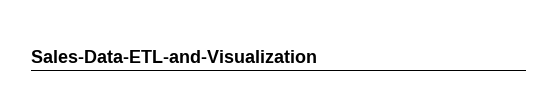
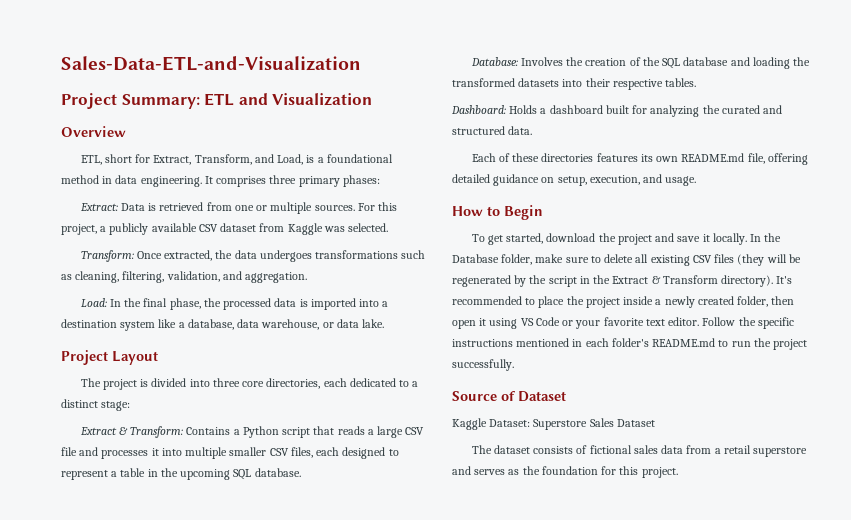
(317, 56) none -> [61,93,373,109] [61,126,126,137] [80,154,393,165] [61,175,380,187] [79,202,397,214] [61,223,389,235] [80,250,426,262] [61,271,308,283] [80,298,389,310] [61,319,385,331] [61,350,158,365] [80,378,419,390] [61,399,131,411] [79,426,425,438] [61,447,399,459] [61,468,301,480] [470,57,810,69] [452,78,697,90] [451,105,783,117] [452,126,533,135] [471,153,808,165] [452,174,697,186] [452,205,543,220] [471,233,782,245] [452,254,801,266] [452,275,793,287] [452,296,795,308] [452,317,794,329] [452,338,808,350] [452,359,514,371] [452,391,566,402] [452,418,655,430] [471,445,807,457] [452,466,678,478] // Project Summary: ETL and Visualization // Overview // ETL, short for Extract, Transform, and Load, is a foundational method in data engineering. It comprises three primary phases: // Extract: Data is retrieved from one or multiple sources. For this project, a publicly available CSV dataset from Kaggle was selected. // Transform: Once extracted, the data undergoes transformations such as cleaning, filtering, validation, and aggregation. // Load: In the final phase, the processed data is imported into a destination system like a database, data warehouse, or data lake. // Project Layout // The project is divided into three core directories, each dedicated to a distinct stage: // Extract & Transform: Contains a Python script that reads a large CSV file and processes it into multiple smaller CSV files, each designed to represent a table in the upcoming SQL database. // Database: Involves the creation of the SQL database and loading the transformed datasets into their respective tables. // Dashboard: Holds a dashboard built for analyzing the curated and structured data. // Each of these directories features its own README.md file, offering detailed guidance on setup, execution, and usage. // How to Begin // To get started, download the project and save it locally. In the Database folder, make sure to delete all existing CSV files (they will be regenerated by the script in the Extract & Transform directory). It's recommended to place the project inside a newly created folder, then open it using VS Code or your favorite text editor. Follow the specific instructions mentioned in each folder's README.md to run the project successfully. // Source of Dataset // Kaggle Dataset: Superstore Sales Dataset // The dataset consists of fictional sales data from a retail superstore and serves as the foundation for this project.

